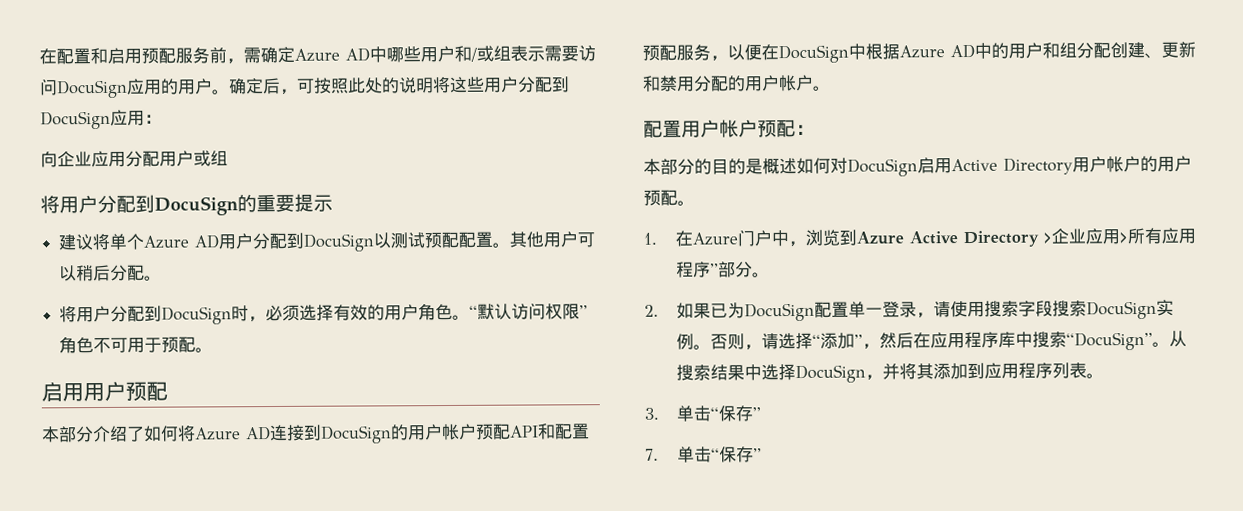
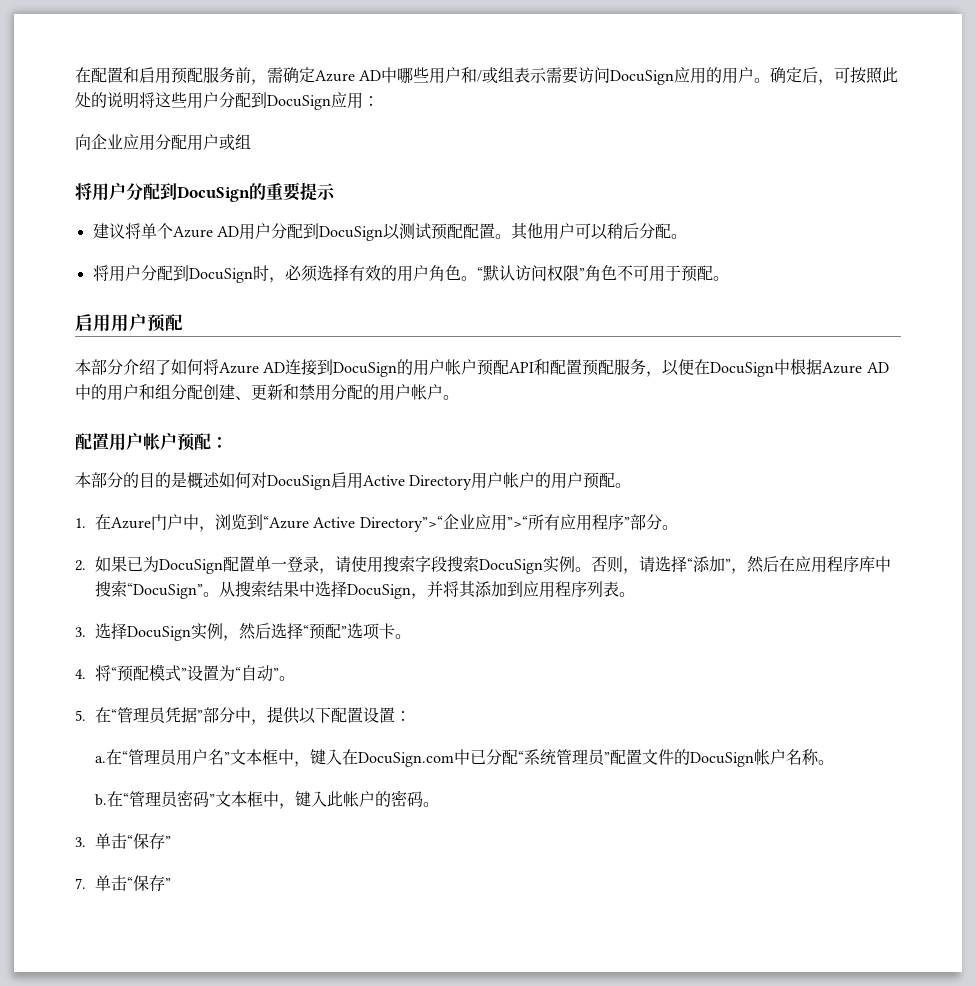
[856,228,1129,248] Azure Active Directory >企业应用> -> [263,514,528,532] “Azure Active Directory”>“企业应用”>“
(1105, 376) none -> [75,623,412,641] [75,664,296,682] [75,706,412,725] [95,749,835,767] [95,790,440,809] // 3.选择DocuSign实例，然后选择“预配”选项卡。 // 4.将“预配模式”设置为“自动”。 // 5.在“管理员凭据”部分中，提供以下配置设置： // a.在“管理员用户名”文本框中，键入在DocuSign.com中已分配“系统管理员”配置文件的DocuSign帐户名称。 // b.在“管理员密码”文本框中，键入此帐户的密码。

